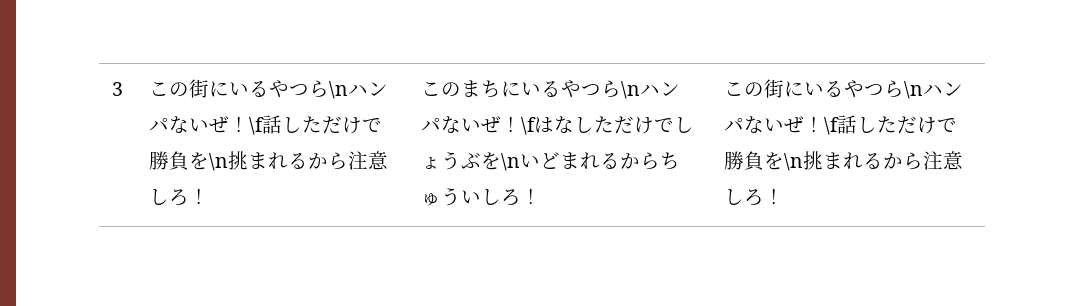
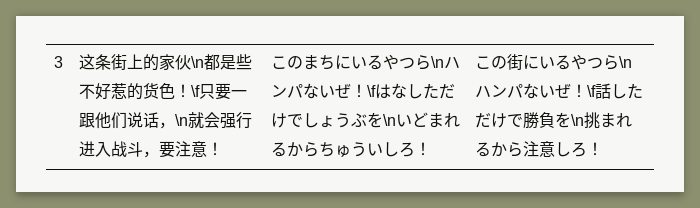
[148,79,388,99] [148,115,382,135] [148,151,388,171] [148,188,189,206] この街にいるやつら\nハンパないぜ！\f話しただけで勝負を\n挑まれるから注意しろ -> [78,54,252,71] [78,83,247,100] [78,112,252,129] [78,141,207,158] 这条街上的家伙\n都是些不好惹的货色！\f只要一跟他们说话，\n就会强行进入战斗，要注意

